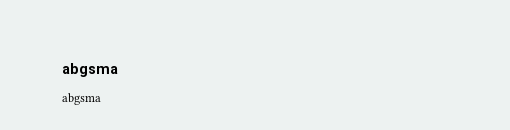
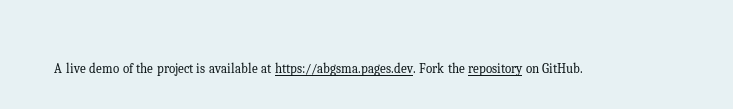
[62,63,118,77] [62,93,101,105] abgsma // abgsma -> [54,62,584,76] A live demo of the project is available at https://abgsma.pages.dev. Fork the repository on GitHub.

